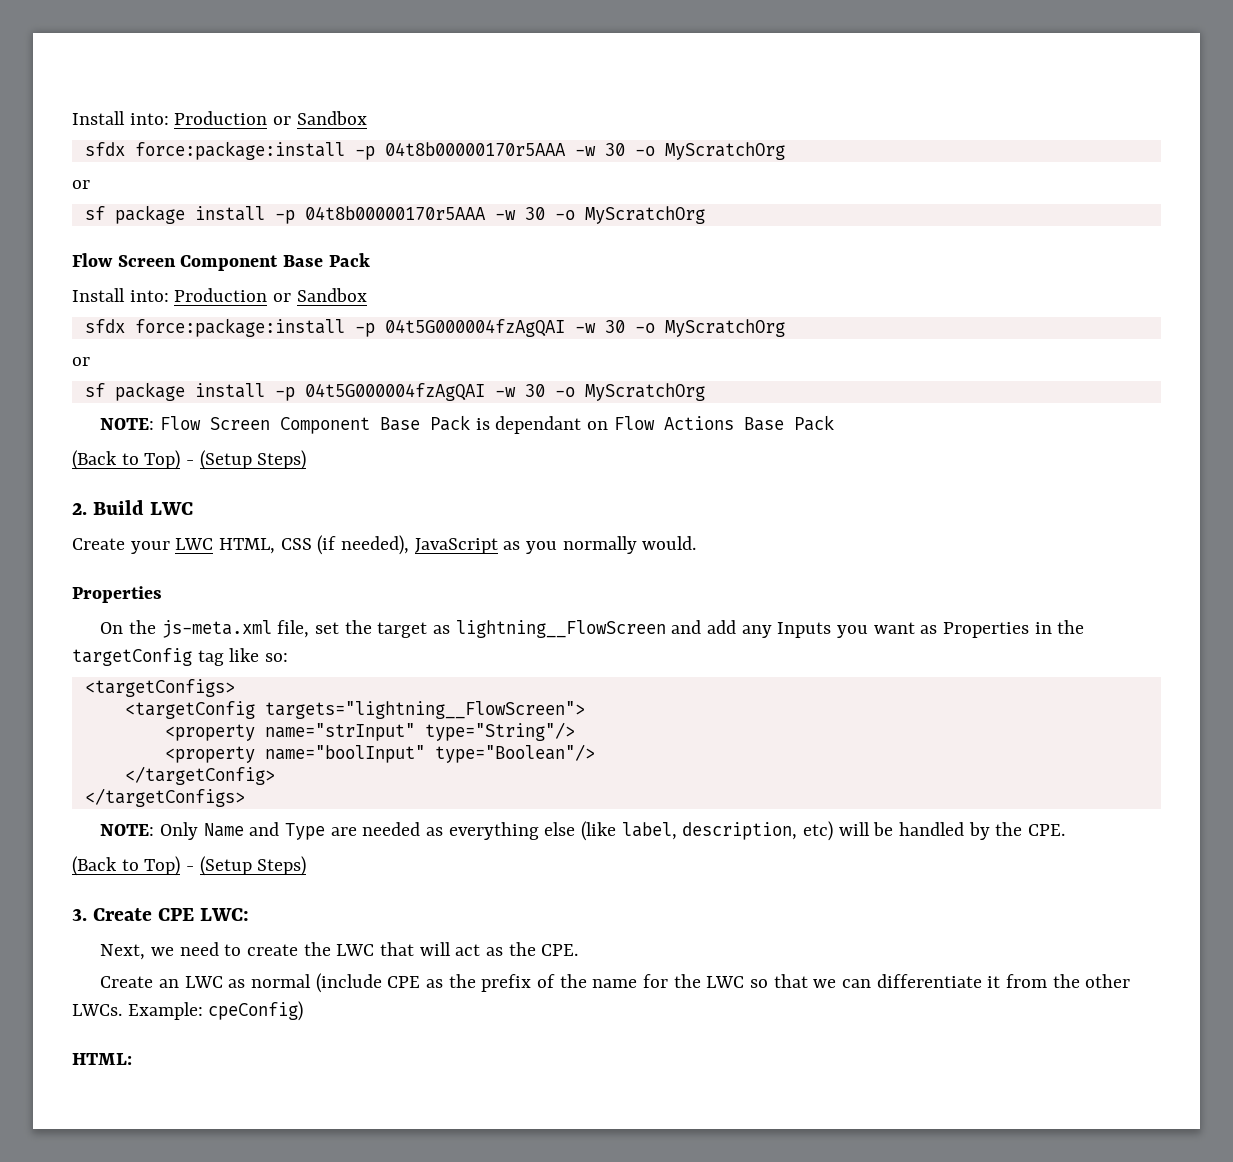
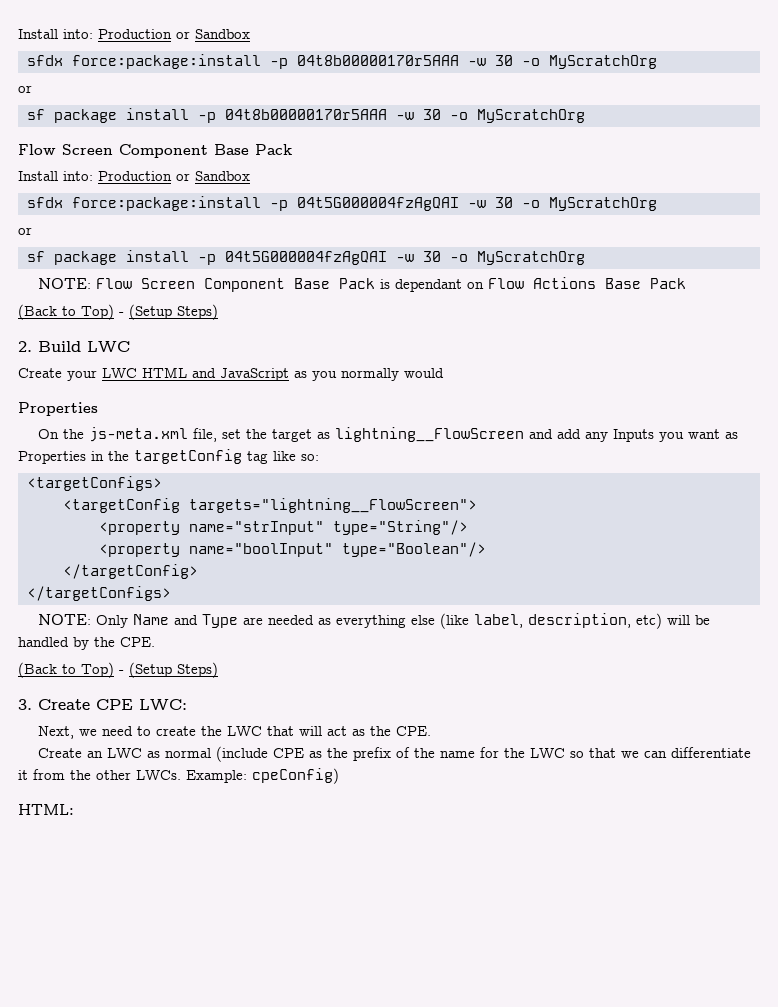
[219,535,410,555] HTML, CSS (if needed), -> [142,367,216,378] HTML and
[642,536,697,550] would. -> [404,368,444,378] would

